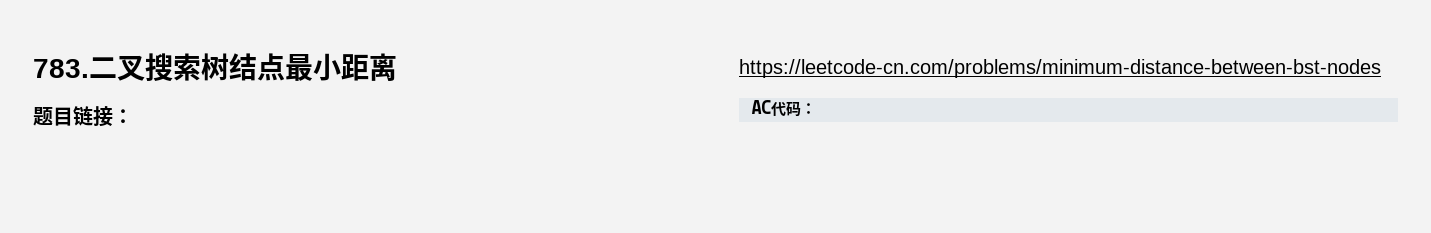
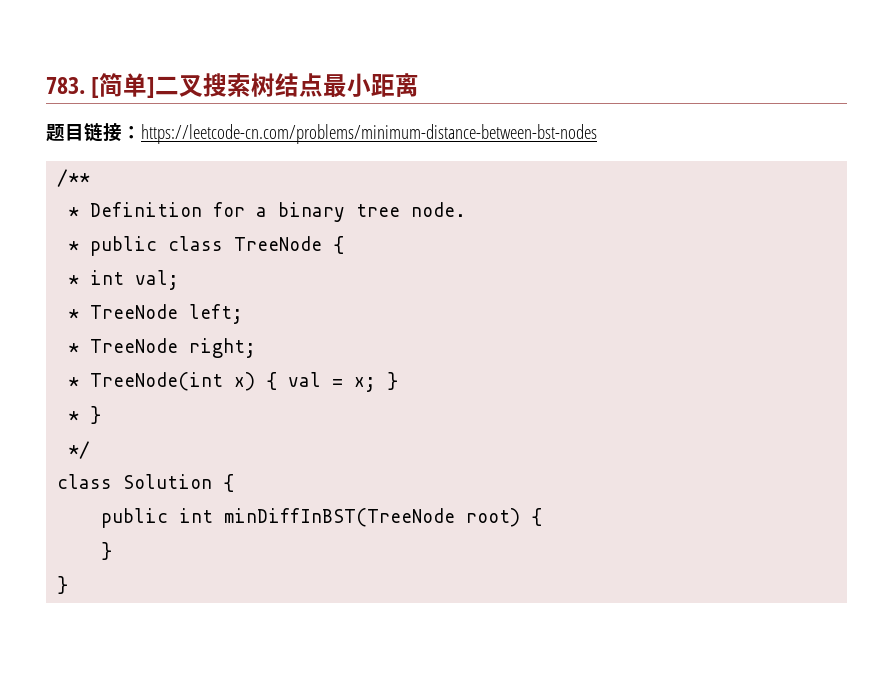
(89, 68) none -> [91,73,156,98] [简单]
[751,100,816,117] AC代码： -> [57,169,91,187] [68,202,467,222] [68,236,345,256] [68,270,180,290] [68,304,244,324] [68,338,257,358] [68,372,399,392] [68,406,102,424] [68,441,91,459] [57,474,235,492] [101,508,543,528] [101,542,113,560] [57,576,69,594] /** // * Definition for a binary tree node. // * public class TreeNode { // * int val; // * TreeNode left; // * TreeNode right; // * TreeNode(int x) { val = x; } // * } // */ // class Solution { // public int minDiffInBST(TreeNode root) { // } // }

